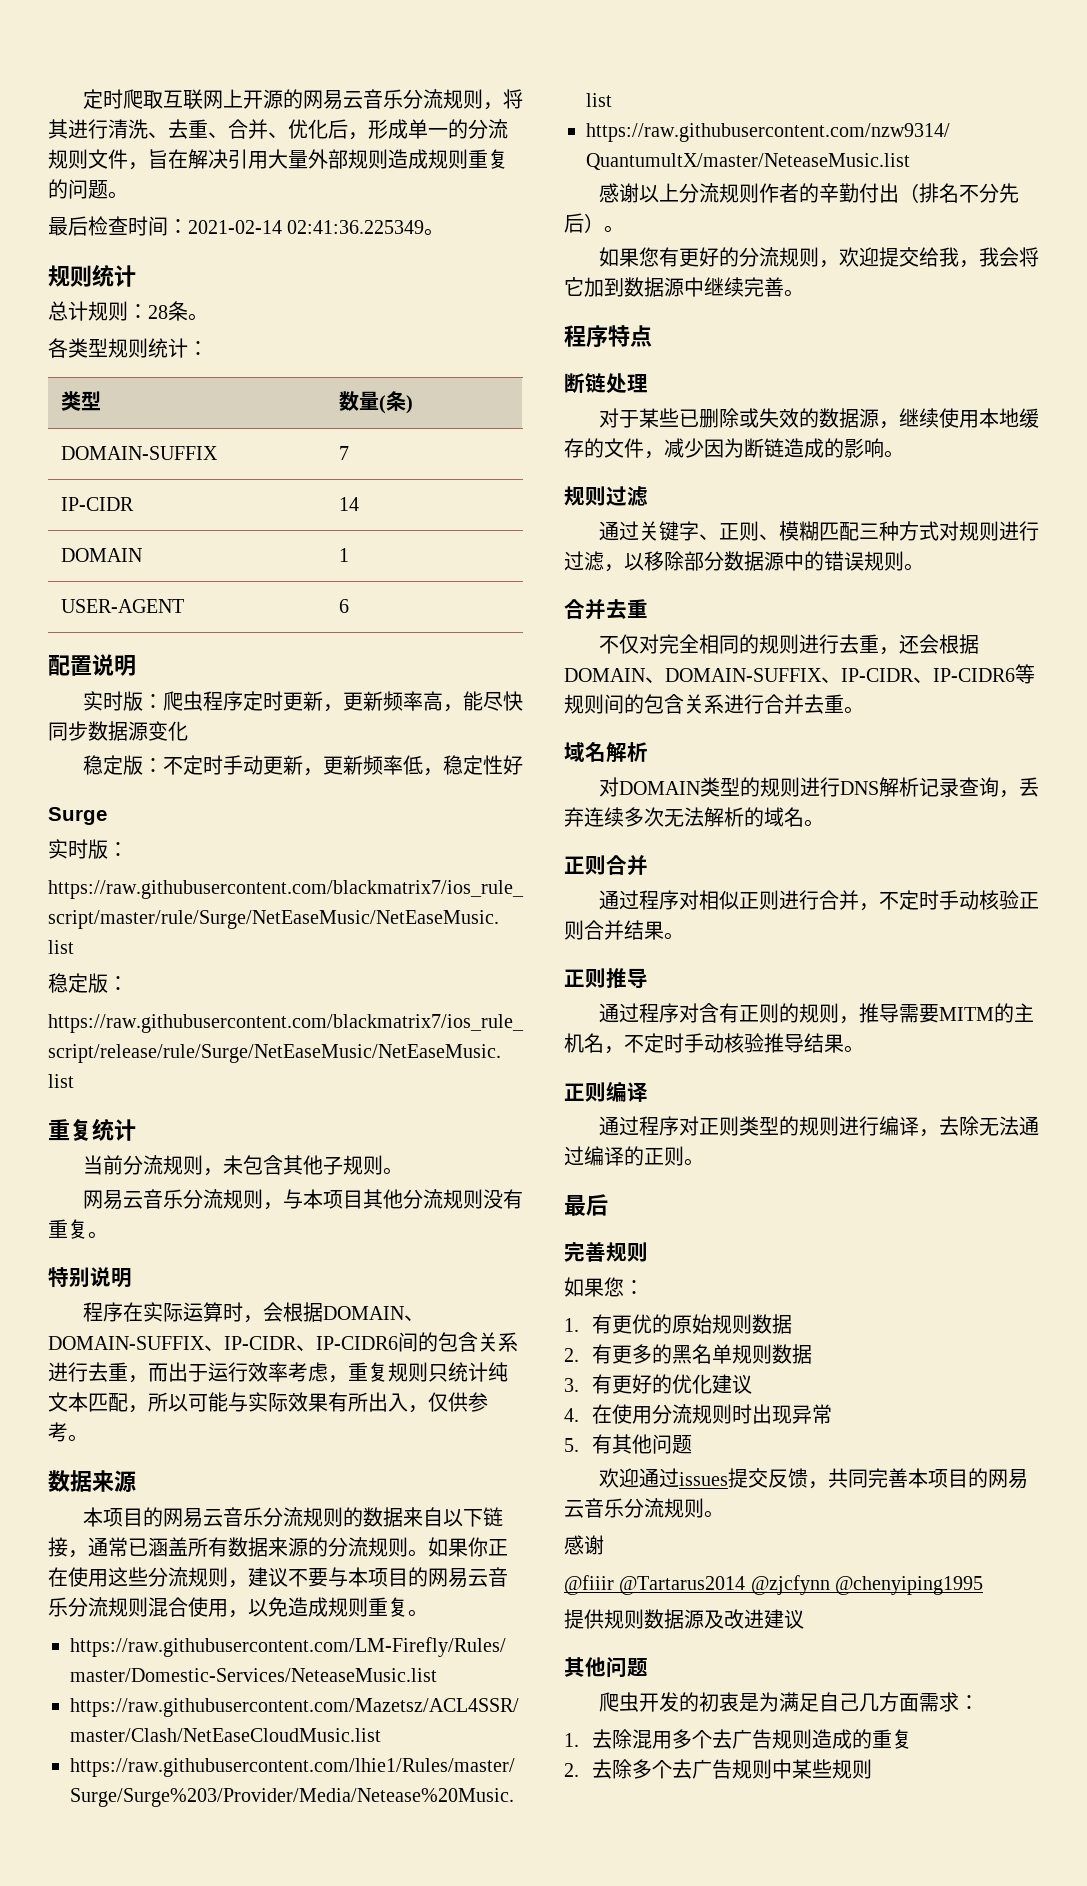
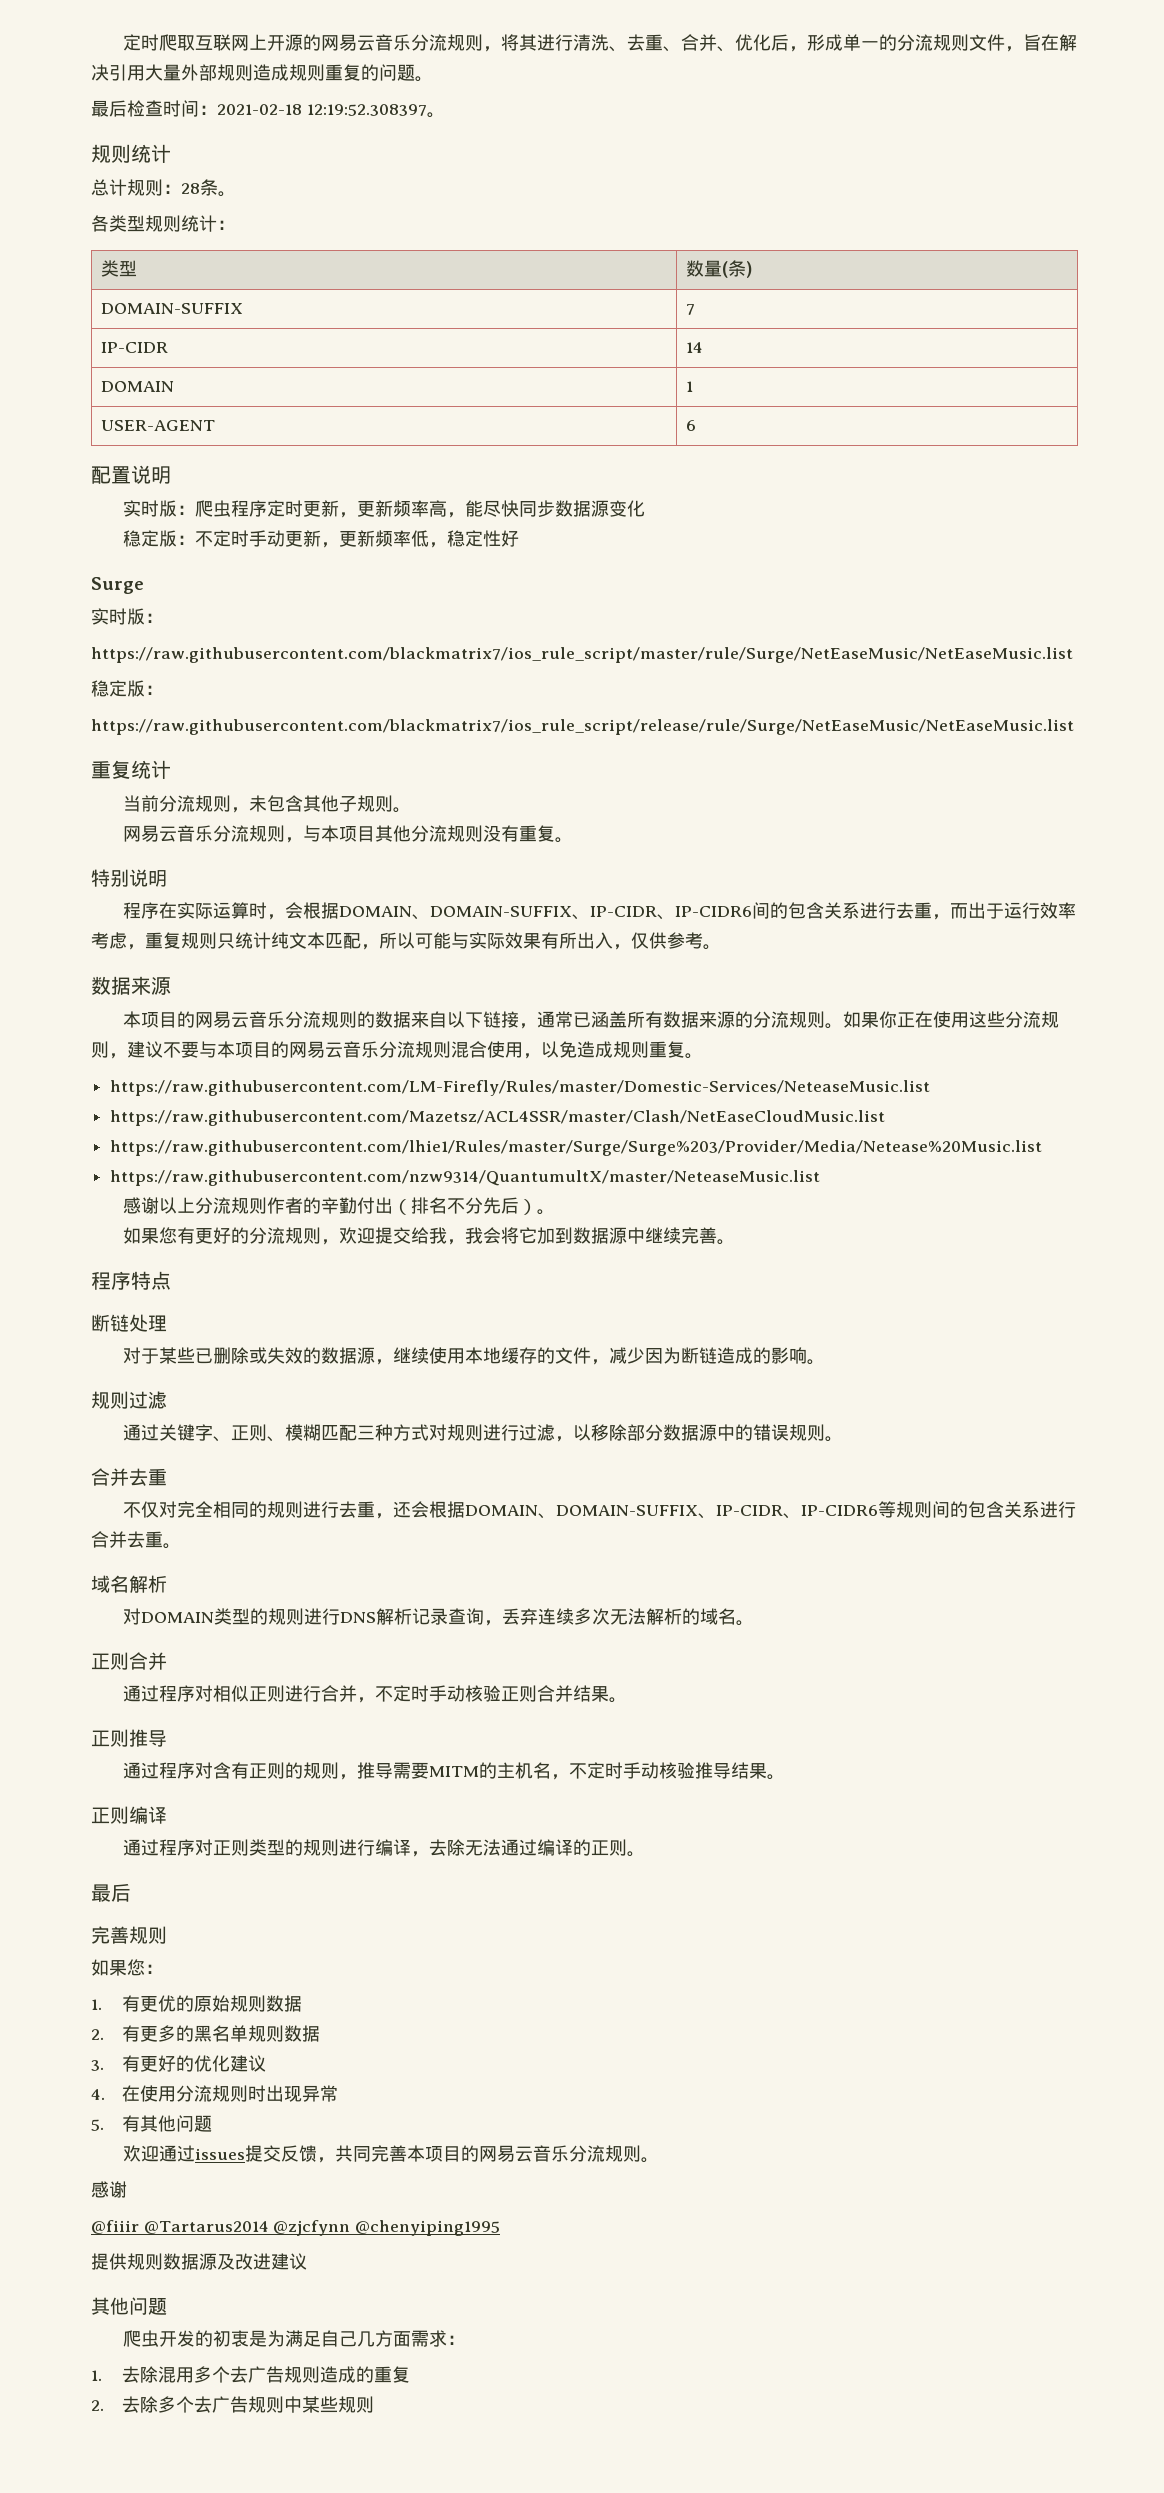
[188,220,425,234] 2021-02-14 02:41:36.225349 -> [217,104,427,116] 2021-02-18 12:19:52.308397

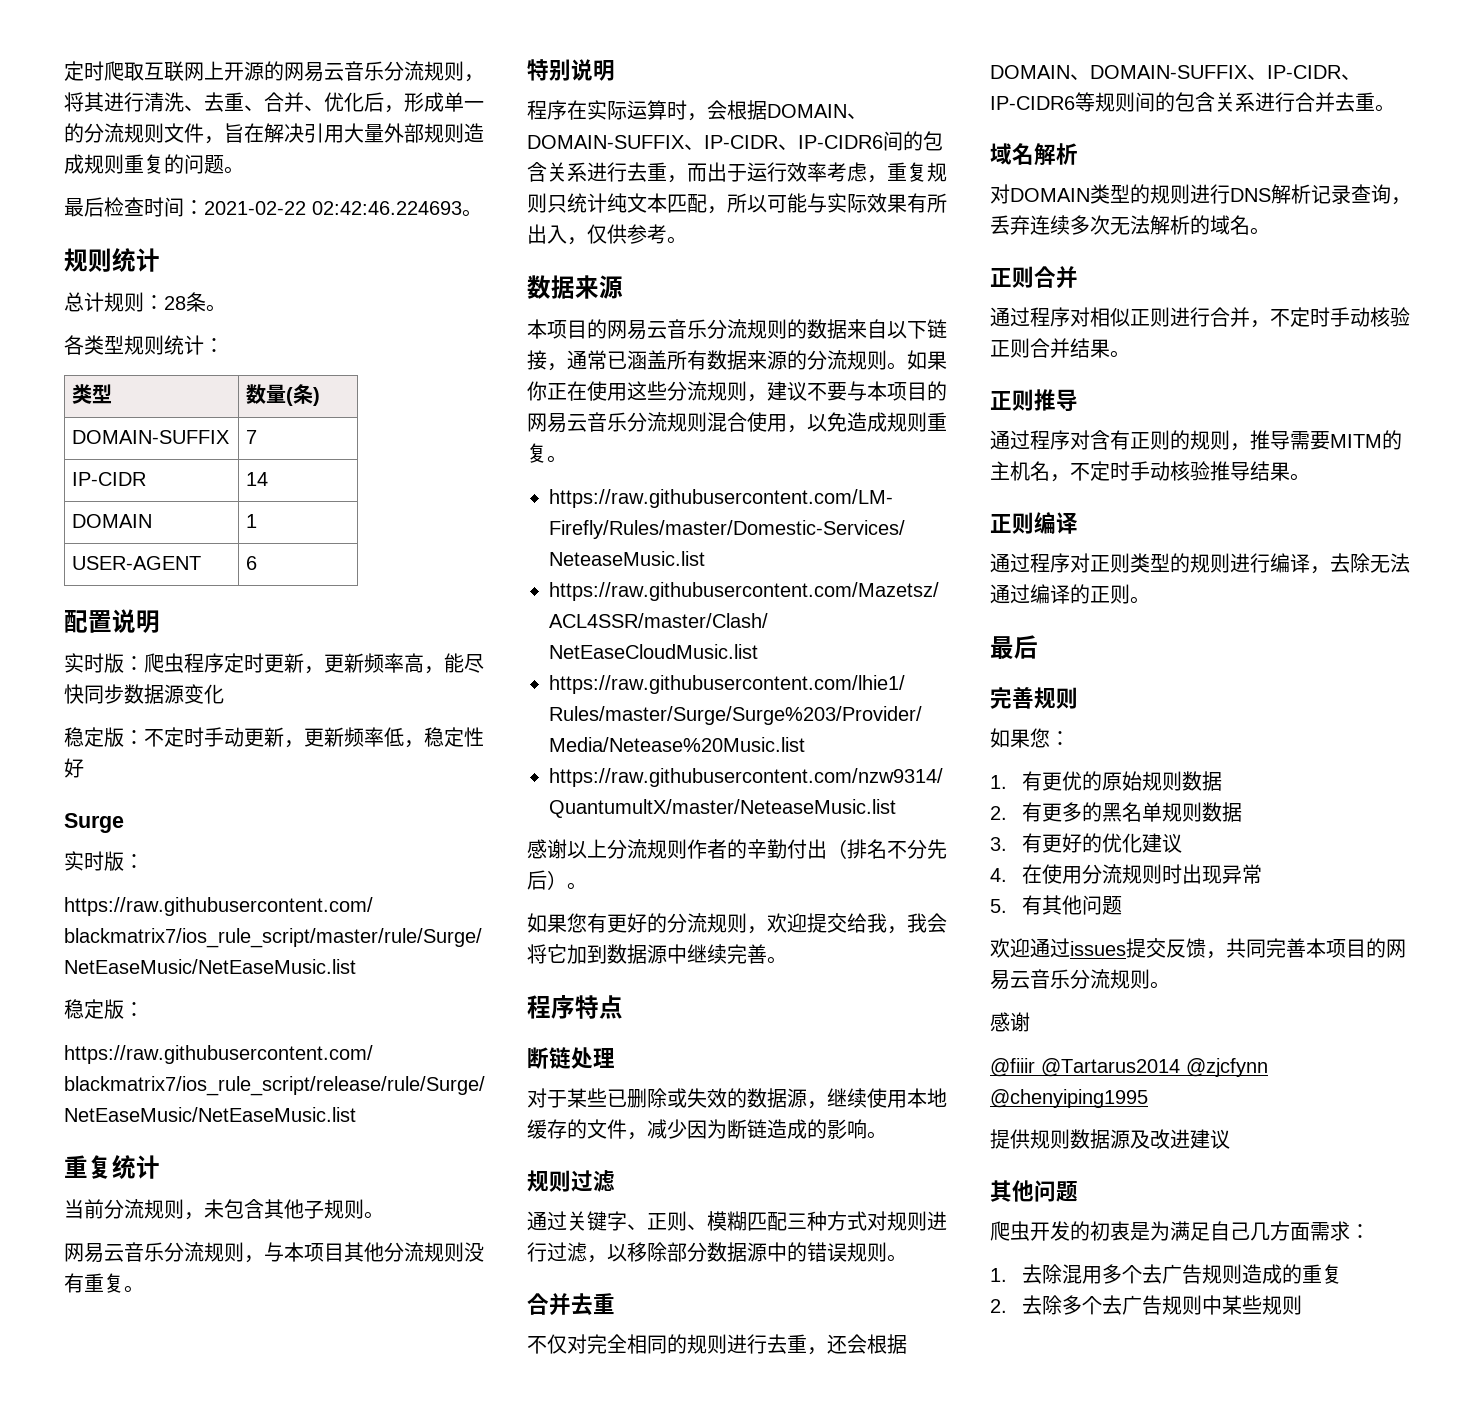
[217,104,427,116] 2021-02-18 12:19:52.308397 -> [204,201,462,215] 2021-02-22 02:42:46.224693

